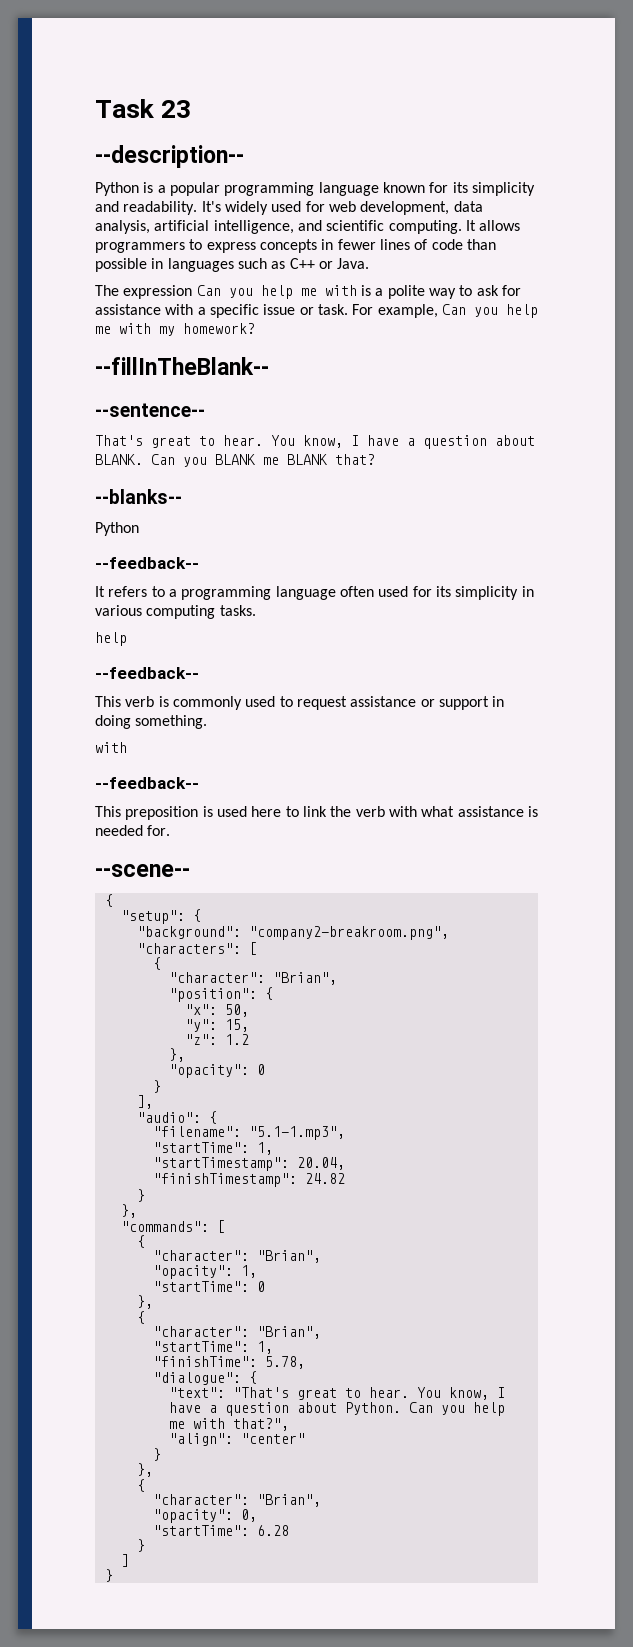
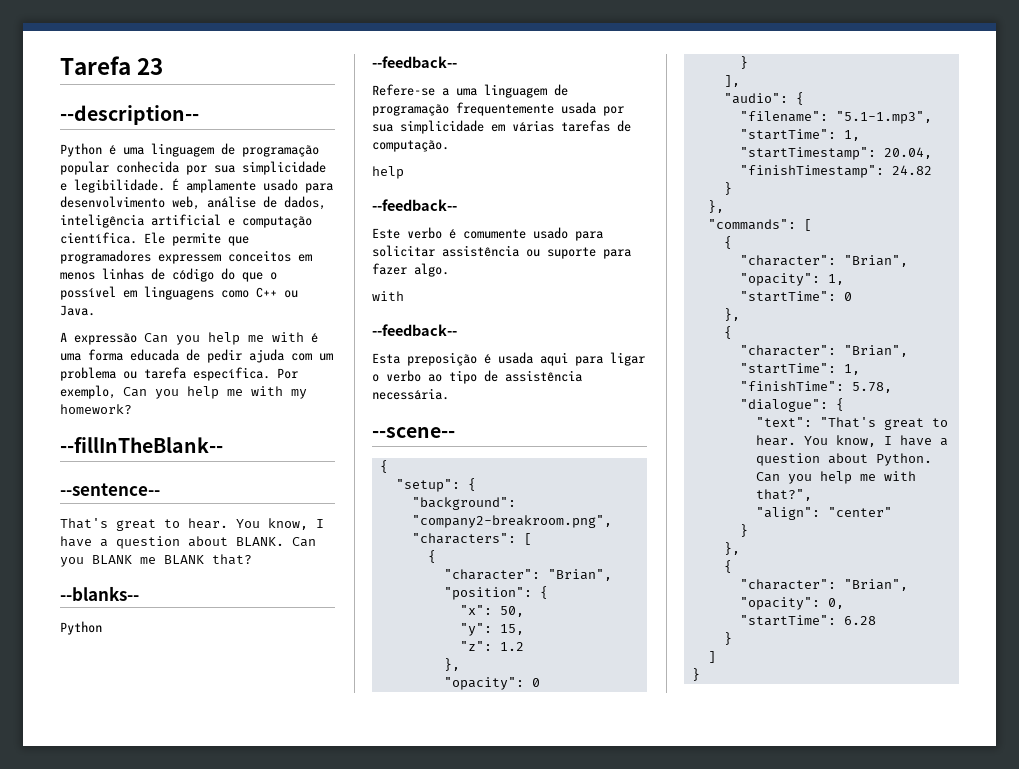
[95,99,154,118] Task -> [60,56,131,75] Tarefa
[143,182,535,196] [95,201,483,215] [95,220,521,234] [95,239,496,253] [95,258,333,272] is a popular programming language known for its simplicity and readability. It's widely used for web development, data analysis, artificial intelligence, and scientific computing. It allows programmers to express concepts in fewer lines of code than possible in languages such as C++ or -> [109,143,319,157] [60,161,326,175] [60,178,333,193] [60,196,326,210] [60,214,312,228] [60,232,249,246] [60,250,312,264] [60,268,277,282] [60,286,298,300] é uma linguagem de programação popular conhecida por sua simplicidade e legibilidade. É amplamente usado para desenvolvimento web, análise de dados, inteligência artificial e computação científica. Ele permite que programadores expressem conceitos em menos linhas de código do que o possível em linguagens como C++ ou
[95,285,521,299] [95,304,438,318] The expression Can you help me with is a polite way to ask for assistance with a specific issue or task. For example, -> [60,332,318,345] [60,349,333,363] [60,367,298,381] [60,385,116,399] A expressão Can you help me with é uma forma educada de pedir ajuda com um problema ou tarefa específica. Por exemplo,
[95,586,534,600] [95,605,256,619] [95,632,127,646] [95,667,199,679] [95,696,505,710] [95,715,208,729] [95,742,127,753] [95,777,199,789] [95,806,538,820] [95,825,171,836] It refers to a programming language often used for its simplicity in various computing tasks. // help // --feedback-- // This verb is commonly used to request assistance or support in doing something. // with // --feedback-- // This preposition is used here to link the verb with what assistance is needed for. -> [372,84,568,98] [372,102,624,116] [372,120,631,134] [372,140,449,152] [372,166,404,179] [372,199,457,211] [372,227,603,241] [372,245,631,259] [372,263,449,277] [372,291,404,301] [372,324,457,336] [372,352,645,366] [372,370,582,384] [372,388,449,400] Refere-se a uma linguagem de programação frequentemente usada por sua simplicidade em várias tarefas de computação. // help // --feedback-- // Este verbo é comumente usado para solicitar assistência ou suporte para fazer algo. // with // --feedback-- // Esta preposição é usada aqui para ligar o verbo ao tipo de assistência necessária.

